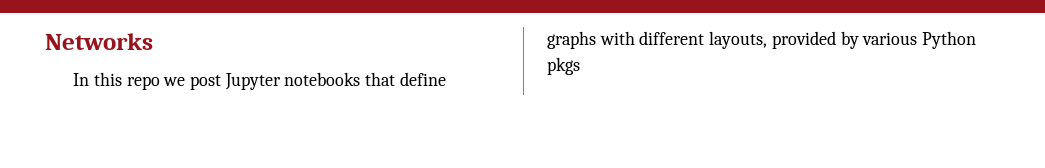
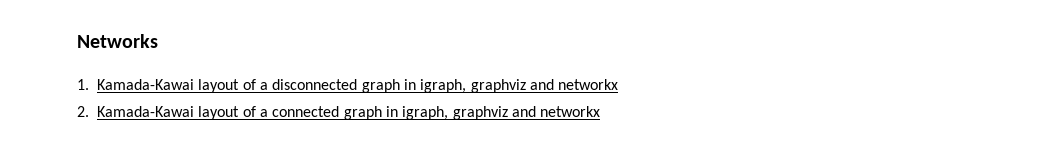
[73,72,446,90] [547,31,977,49] [547,57,580,75] In this repo we post Jupyter notebooks that define graphs with different layouts, provided by various Python pkgs -> [77,79,619,93] [77,106,601,120] 1. Kamada-Kawai layout of a disconnected graph in igraph, graphviz and networkx // 2. Kamada-Kawai layout of a connected graph in igraph, graphviz and networkx

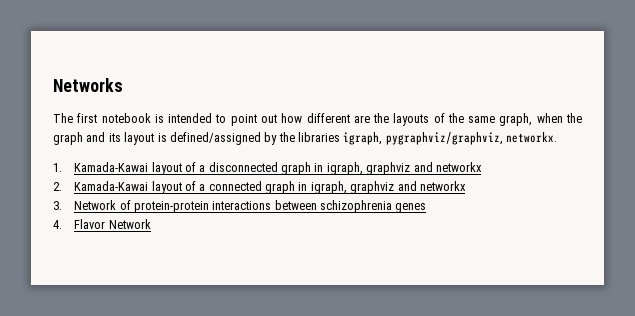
(158, 41) none -> [53,113,582,126] [53,132,558,145] // The first notebook is intended to point out how different are the layouts of the same graph, when the graph and its layout is defined/assigned by the libraries igraph, pygraphviz/graphviz, networkx.
(601, 111) none -> [53,200,427,213] [53,219,151,229] // 3. Network of protein-protein interactions between schizophrenia genes // 4. Flavor Network

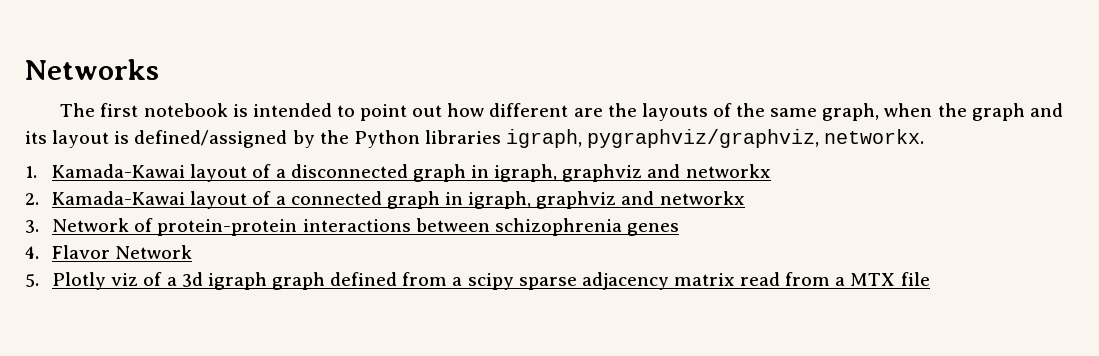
(295, 137) none -> [353,130,420,148] Python
(151, 224) none -> [25,272,930,290] // 5. Plotly viz of a 3d igraph graph defined from a scipy sparse adjacency matrix read from a MTX file

